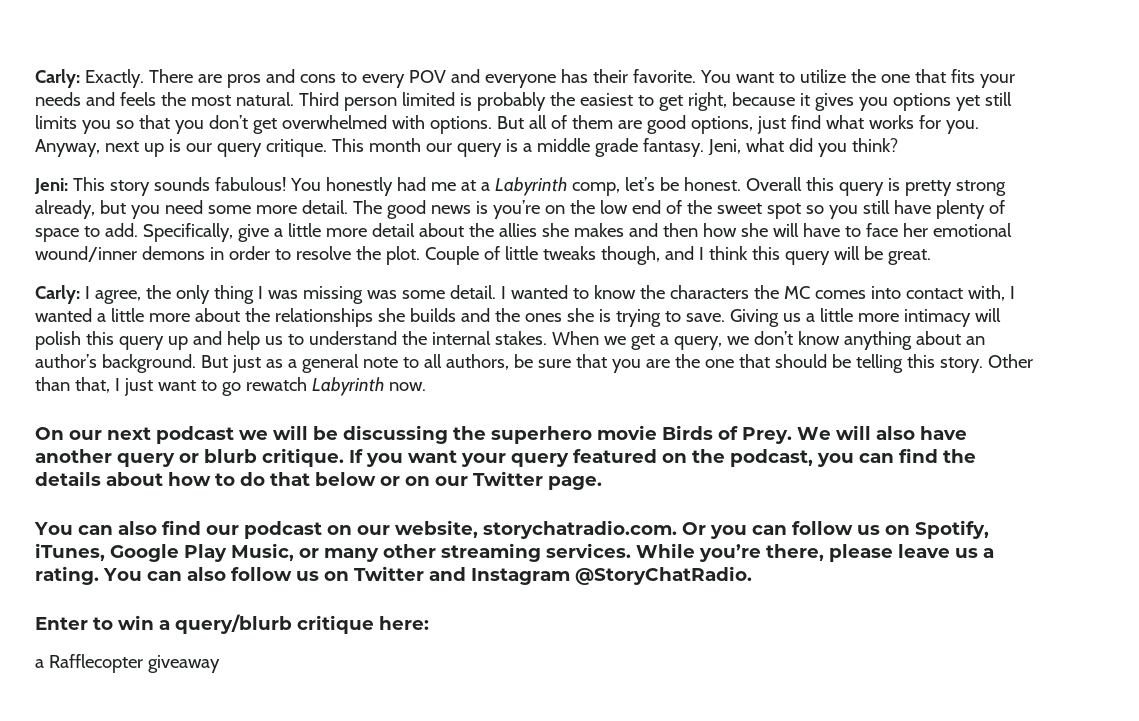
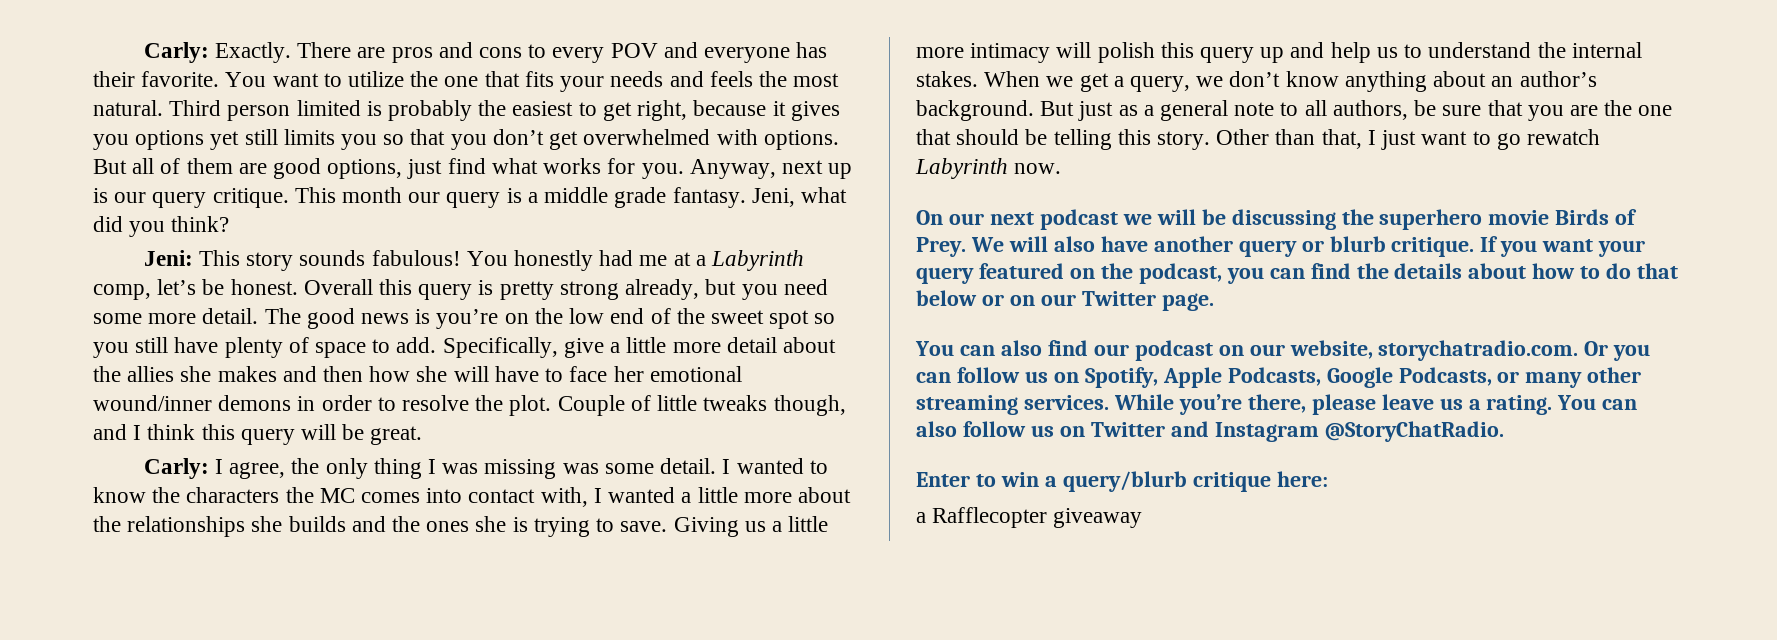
[35,543,294,562] iTunes, Google Play Music, -> [1162,367,1492,388] Apple Podcasts, Google Podcasts,

